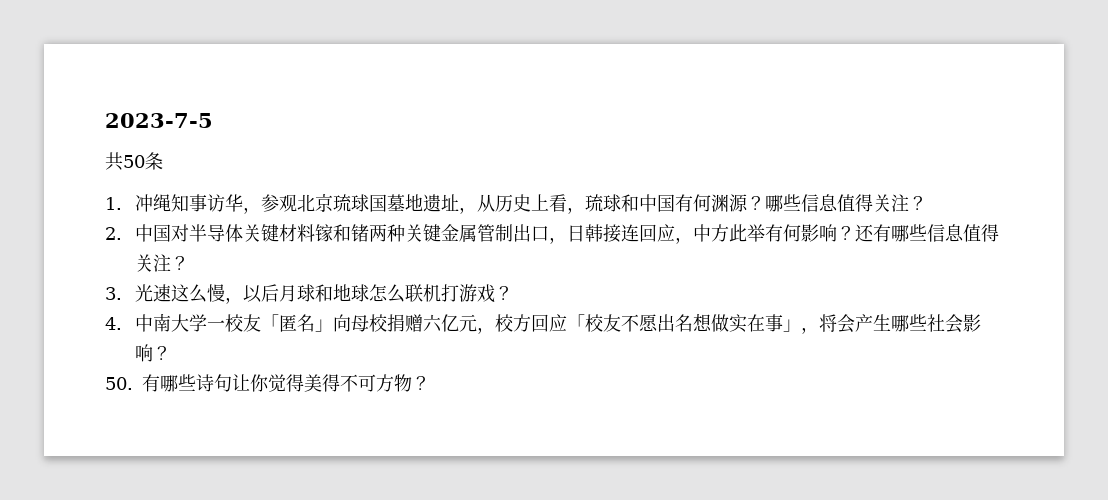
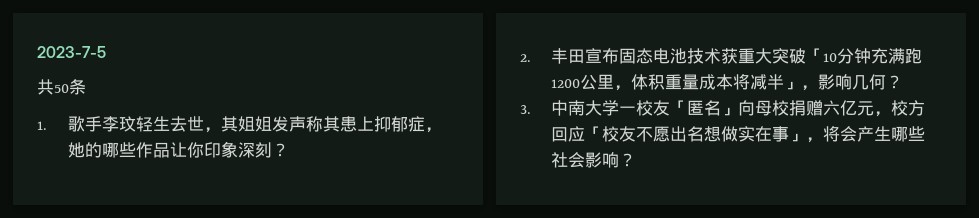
[135,194,928,214] [105,224,1000,244] [135,254,190,272] [105,284,514,304] [105,317,122,330] 冲绳知事访华，参观北京琉球国墓地遗址，从历史上看，琉球和中国有何渊源？哪些信息值得关注？ // 2.中国对半导体关键材料镓和锗两种关键金属管制出口，日韩接连回应，中方此举有何影响？还有哪些信息值得关注？ // 3.光速这么慢，以后月球和地球怎么联机打游戏？ // 4. -> [68,116,443,133] [68,141,290,158] [520,48,923,64] [551,74,904,91] [520,105,531,114] 歌手李玟轻生去世，其姐姐发声称其患上抑郁症，她的哪些作品让你印象深刻？ // 2.丰田宣布固态电池技术获重大突破「10分钟充满跑1200公里，体积重量成本将减半」，影响几何？ // 3.
[105,374,430,392] // 50.有哪些诗句让你觉得美得不可方物？ -> (637, 160) none

